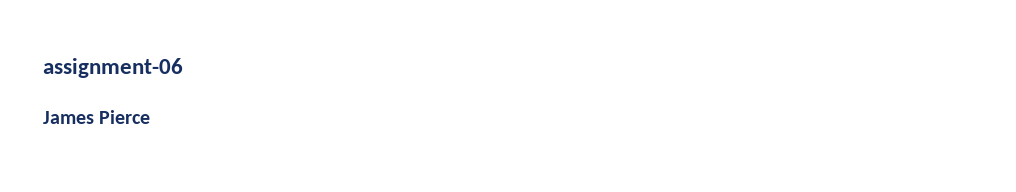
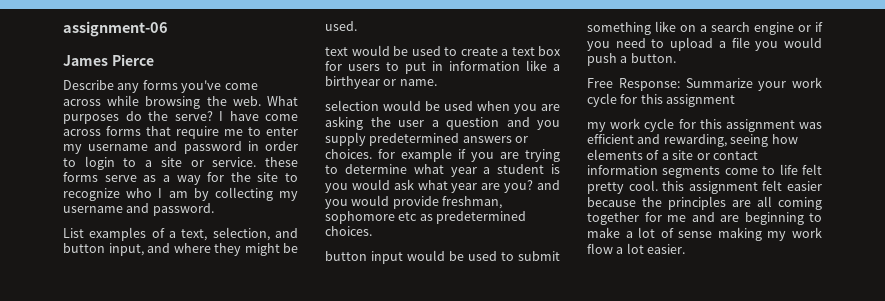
(151, 117) none -> [63,80,258,93] [63,95,298,109] [63,111,298,124] [63,126,298,139] [63,141,298,154] [63,156,298,170] [63,172,298,185] [63,187,298,201] [63,203,214,216] [63,227,298,241] [63,243,298,256] [325,21,357,31] [325,45,561,56] [325,60,560,74] [325,76,437,89] [325,100,560,114] [325,116,560,130] [325,132,529,146] [325,148,560,162] [325,164,560,177] [325,179,560,193] [325,195,503,209] [325,211,527,224] [325,226,372,236] [325,250,560,264] [587,21,823,35] [587,37,822,51] [587,53,676,66] [587,77,822,91] [587,93,736,107] [587,118,822,132] [587,134,798,147] [587,149,758,160] [587,164,822,178] [587,180,822,194] [587,196,822,210] [587,212,822,225] [587,227,822,241] [587,243,686,254] // Describe any forms you've come across while browsing the web. What purposes do the serve? I have come across forms that require me to enter my username and password in order to login to a site or service. these forms serve as a way for the site to recognize who I am by collecting my username and password. // List examples of a text, selection, and button input, and where they might be used. // text would be used to create a text box for users to put in information like a birthyear or name. // selection would be used when you are asking the user a question and you supply predetermined answers or choices. for example if you are trying to determine what year a student is you would ask what year are you? and you would provide freshman, sophomore etc as predetermined choices. // button input would be used to submit something like on a search engine or if you need to upload a file you would push a button. // Free Response: Summarize your work cycle for this assignment // my work cycle for this assignment was efficient and rewarding, seeing how elements of a site or contact information segments come to life felt pretty cool. this assignment felt easier because the principles are all coming together for me and are beginning to make a lot of sense making my work flow a lot easier.

